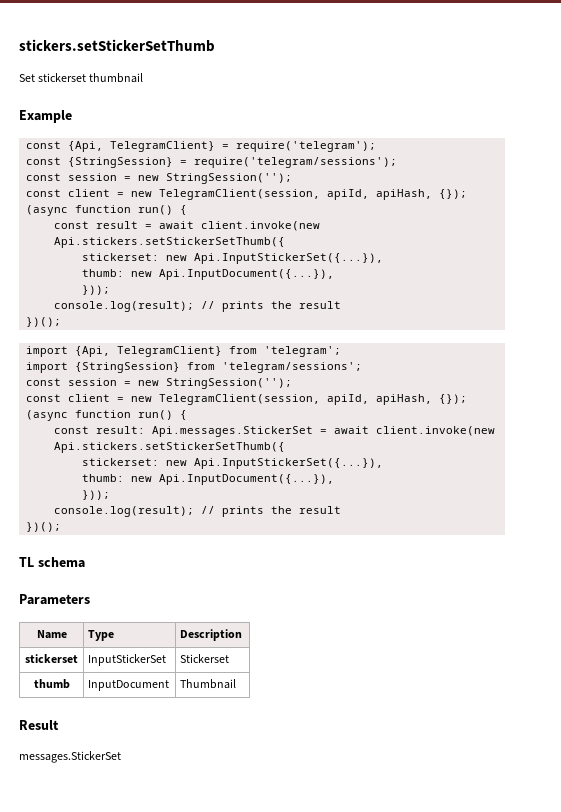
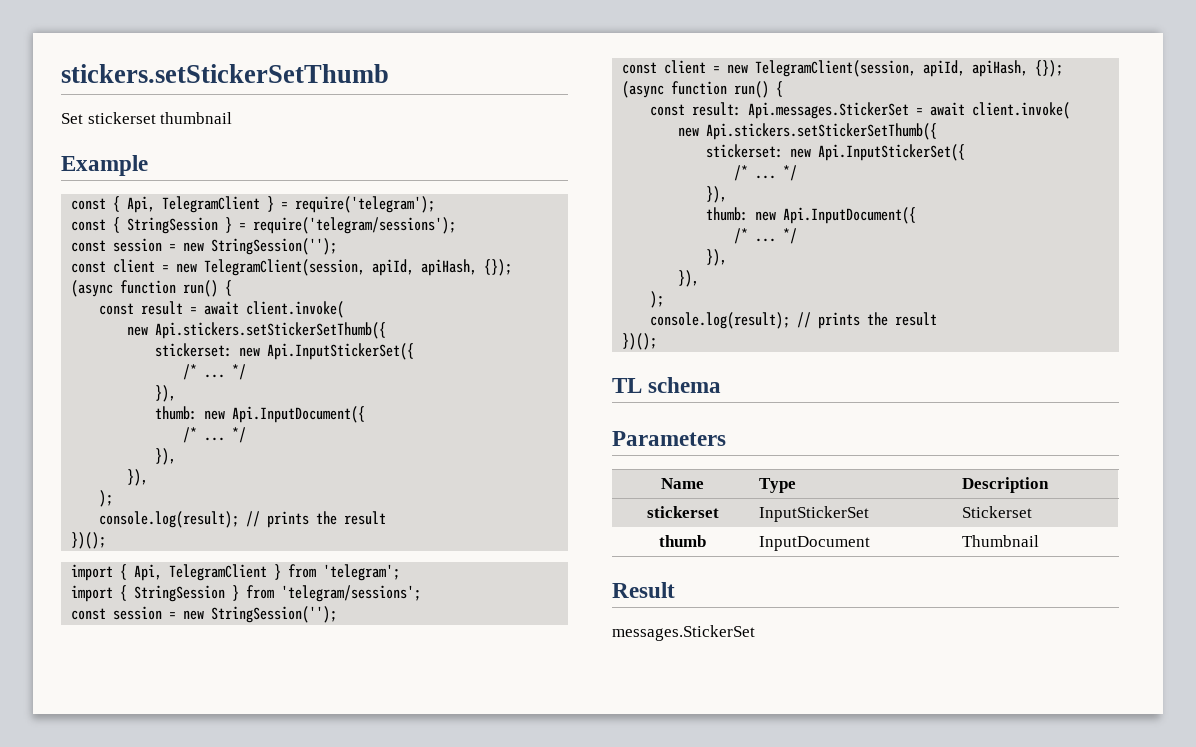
[68,141,216,152] {Api, TelegramClient} -> [113,196,275,213] { Api, TelegramClient }
[68,157,174,168] {StringSession} -> [113,217,233,234] { StringSession }
[201,221,321,231] [54,237,286,248] [82,253,384,264] [82,269,335,280] [82,285,111,295] client.invoke(new Api.stickers.setStickerSetThumb({ // stickerset: new Api.InputStickerSet({...}), // thumb: new Api.InputDocument({...}), // })); -> [246,301,345,318] [127,322,387,339] [155,343,415,360] [183,364,247,380] [155,385,177,402] [155,406,366,423] [183,427,247,443] [155,448,177,465] [127,469,149,486] [99,490,114,507] client.invoke( // new Api.stickers.setStickerSetThumb({ // stickerset: new Api.InputStickerSet({ // /* ... */ // }), // thumb: new Api.InputDocument({ // /* ... */ // }), // }), // );
[75,346,223,357] {Api, TelegramClient} -> [120,564,282,581] { Api, TelegramClient }
[75,362,181,373] {StringSession} -> [120,585,240,602] { StringSession }
[376,426,496,436] [54,442,286,453] [82,458,384,469] [82,474,335,485] [82,490,111,500] client.invoke(new Api.stickers.setStickerSetThumb({ // stickerset: new Api.InputStickerSet({...}), // thumb: new Api.InputDocument({...}), // })); -> [972,102,1071,119] [678,123,938,140] [706,144,966,161] [734,165,798,181] [706,186,728,203] [706,207,917,224] [734,228,798,244] [706,249,728,266] [678,270,700,287] [650,291,665,308] client.invoke( // new Api.stickers.setStickerSetThumb({ // stickerset: new Api.InputStickerSet({ // /* ... */ // }), // thumb: new Api.InputDocument({ // /* ... */ // }), // }), // );

